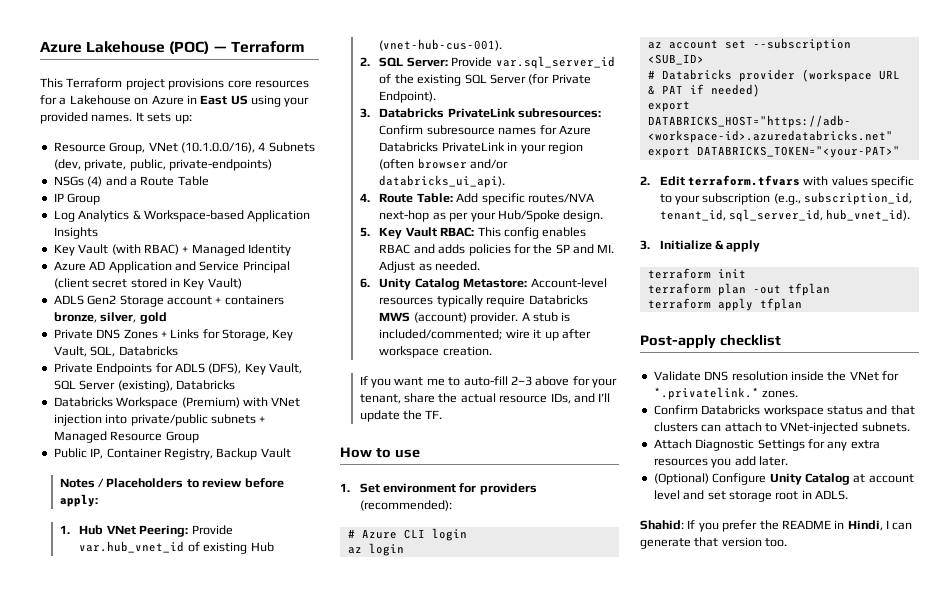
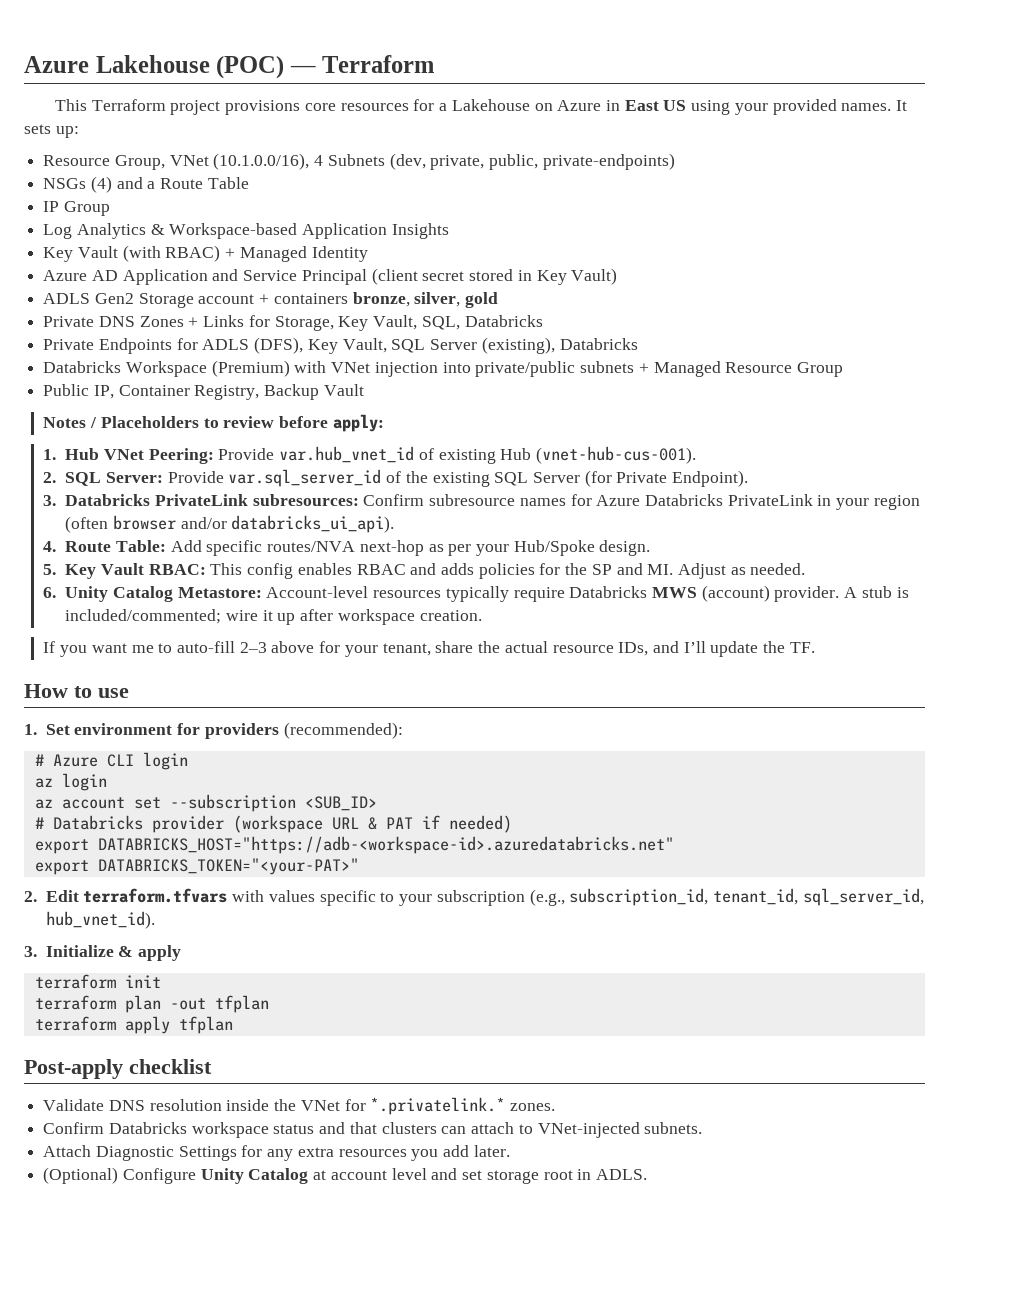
[640,520,913,532] [640,537,788,549] // Shahid: If you prefer the README in Hindi, I can generate that version too. -> (647, 1174) none

